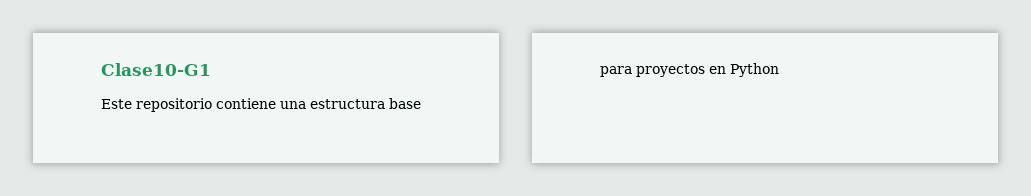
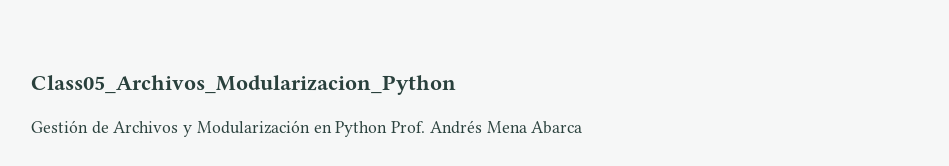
[101,63,211,76] [101,98,421,112] [600,63,779,77] Clase10-G1 // Este repositorio contiene una estructura base para proyectos en Python -> [31,75,456,95] [31,120,583,137] Class05_Archivos_Modularizacion_Python // Gestión de Archivos y Modularización en Python Prof. Andrés Mena Abarca

